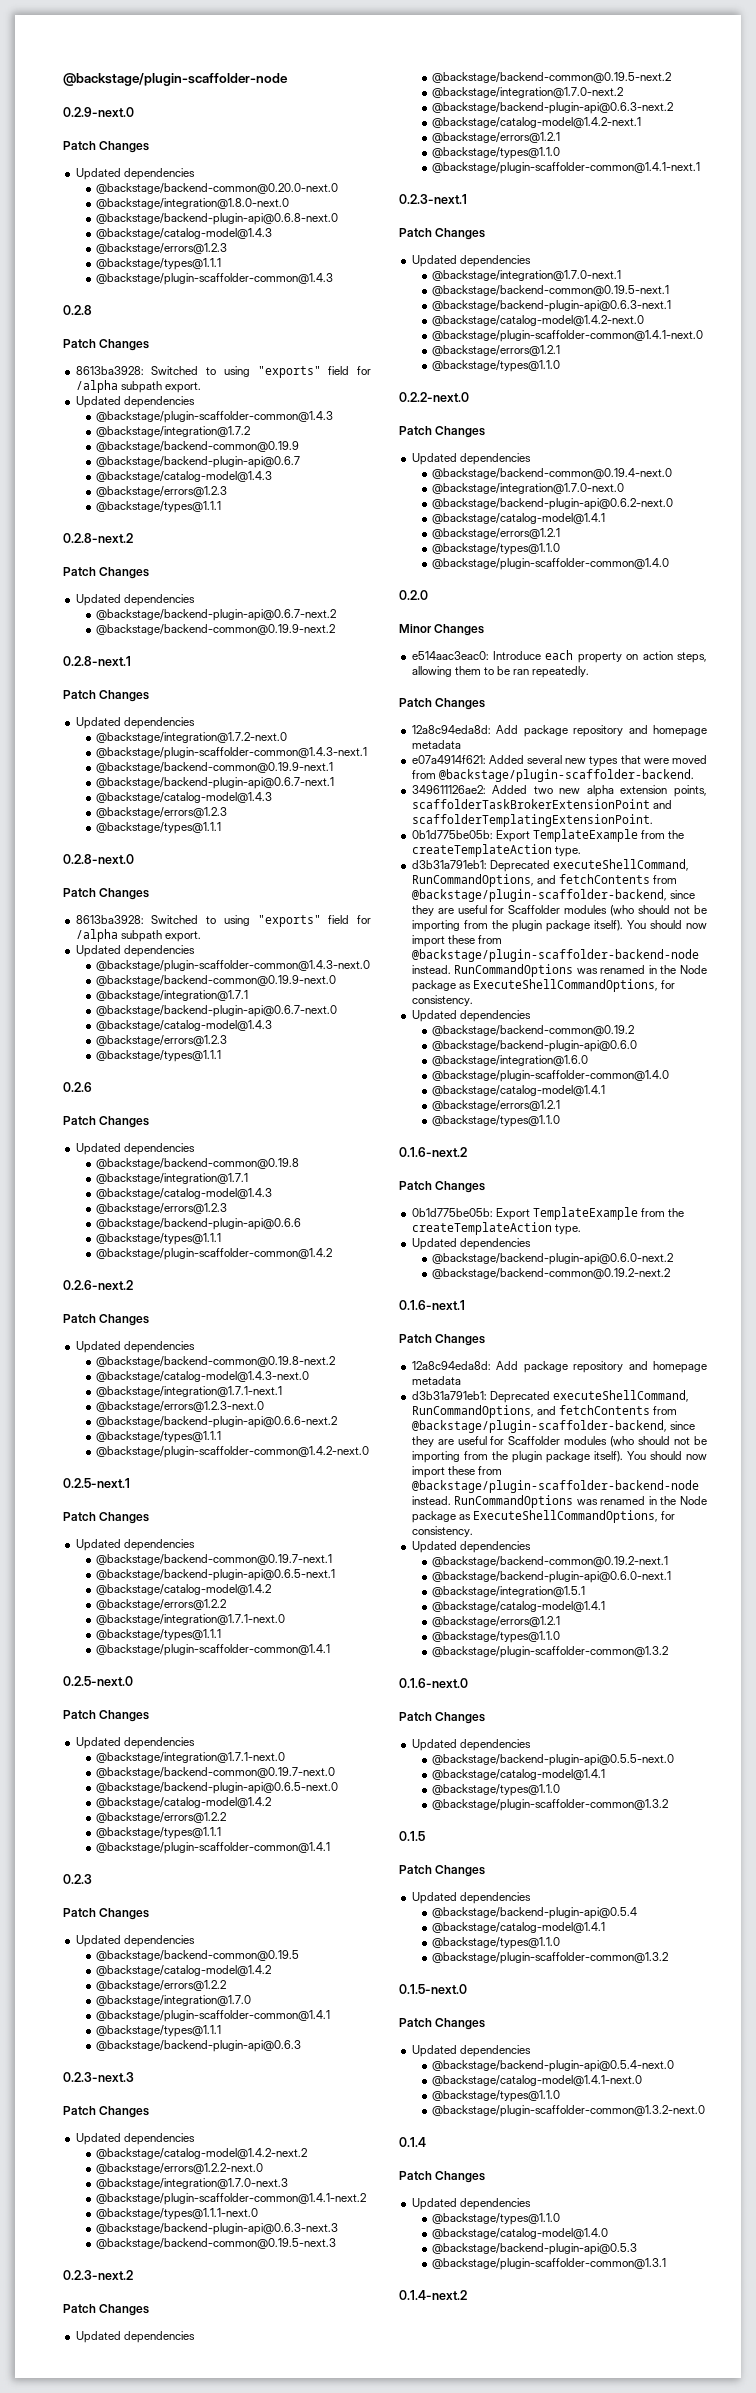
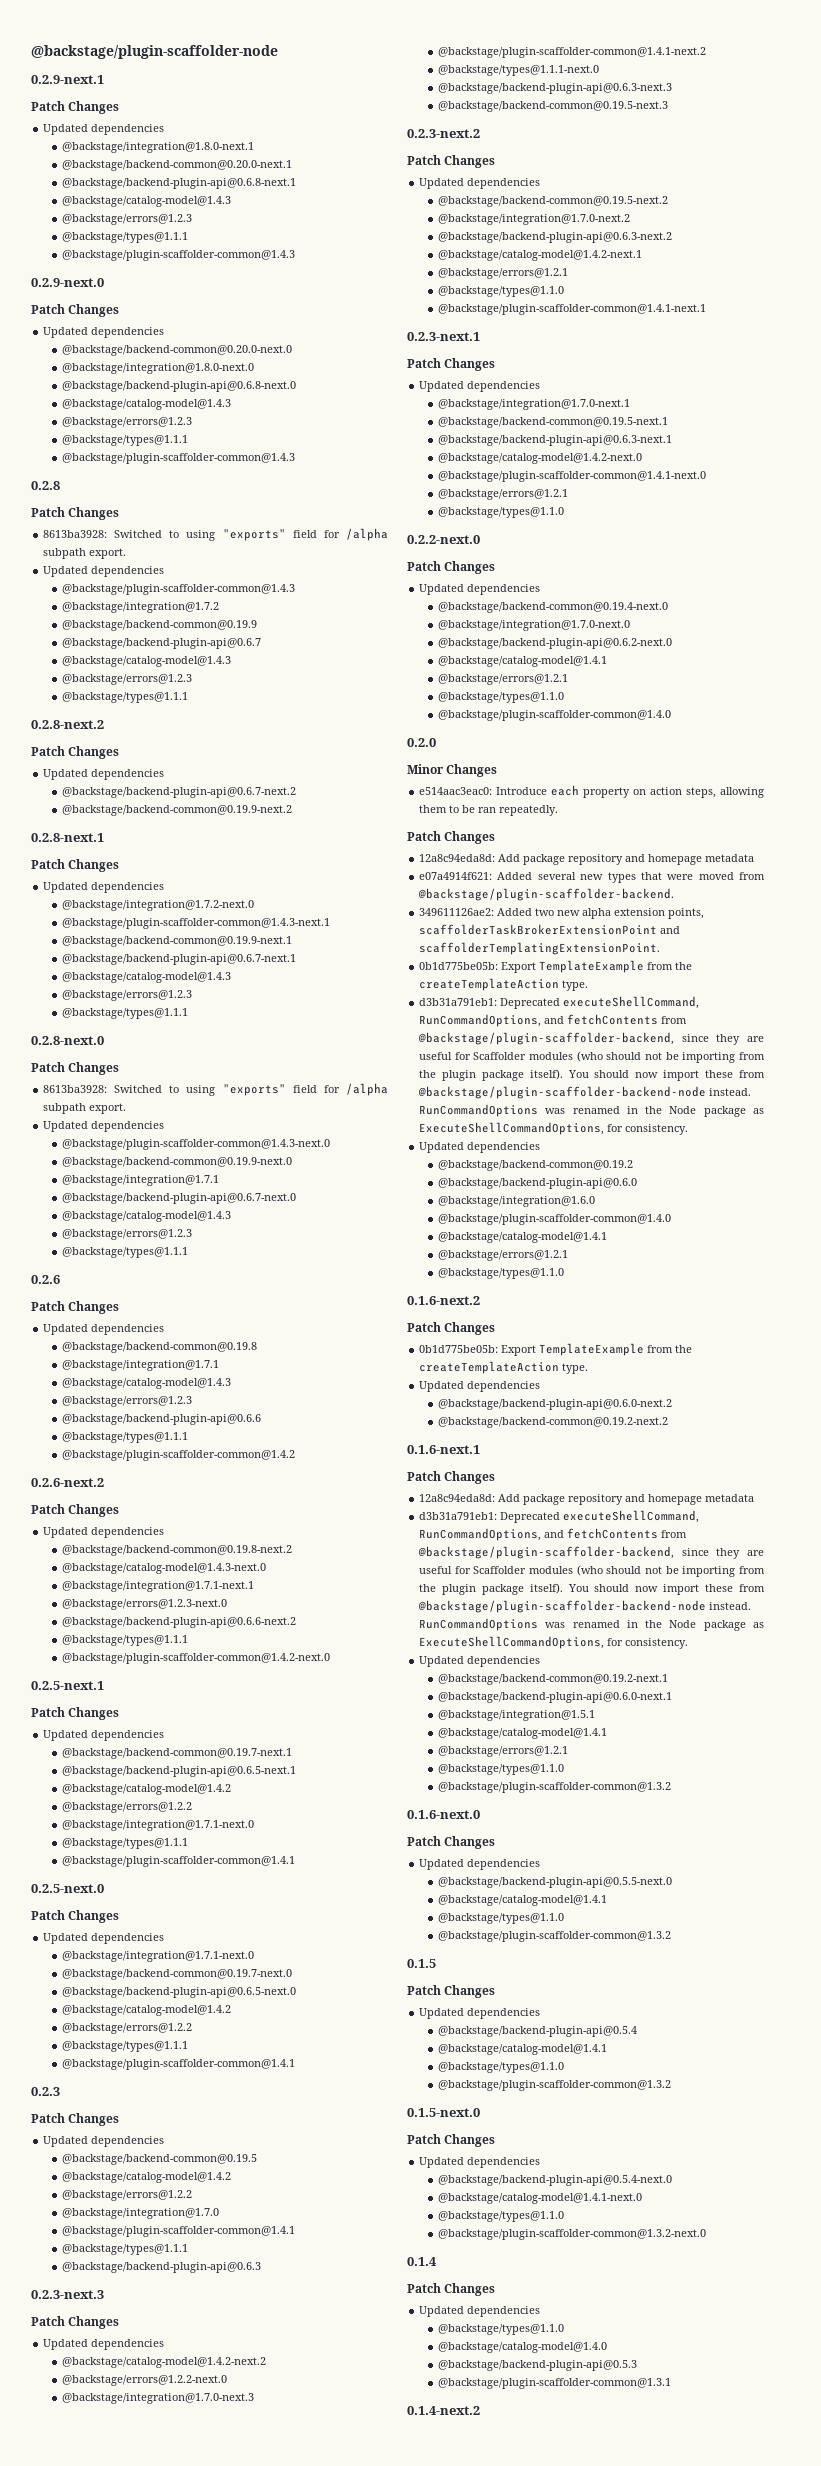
(288, 79) none -> [31,75,104,84] [31,101,120,114] [43,124,165,135] [62,142,255,153] [62,160,293,171] [62,178,297,189] [62,196,232,207] [62,214,193,225] [62,232,189,243] [62,250,296,261] // 0.2.9-next.1 // Patch Changes // Updated dependencies // @backstage/integration@1.8.0-next.1 // @backstage/backend-common@0.20.0-next.1 // @backstage/backend-plugin-api@0.6.8-next.1 // @backstage/catalog-model@1.4.3 // @backstage/errors@1.2.3 // @backstage/types@1.1.1 // @backstage/plugin-scaffolder-common@1.4.3

